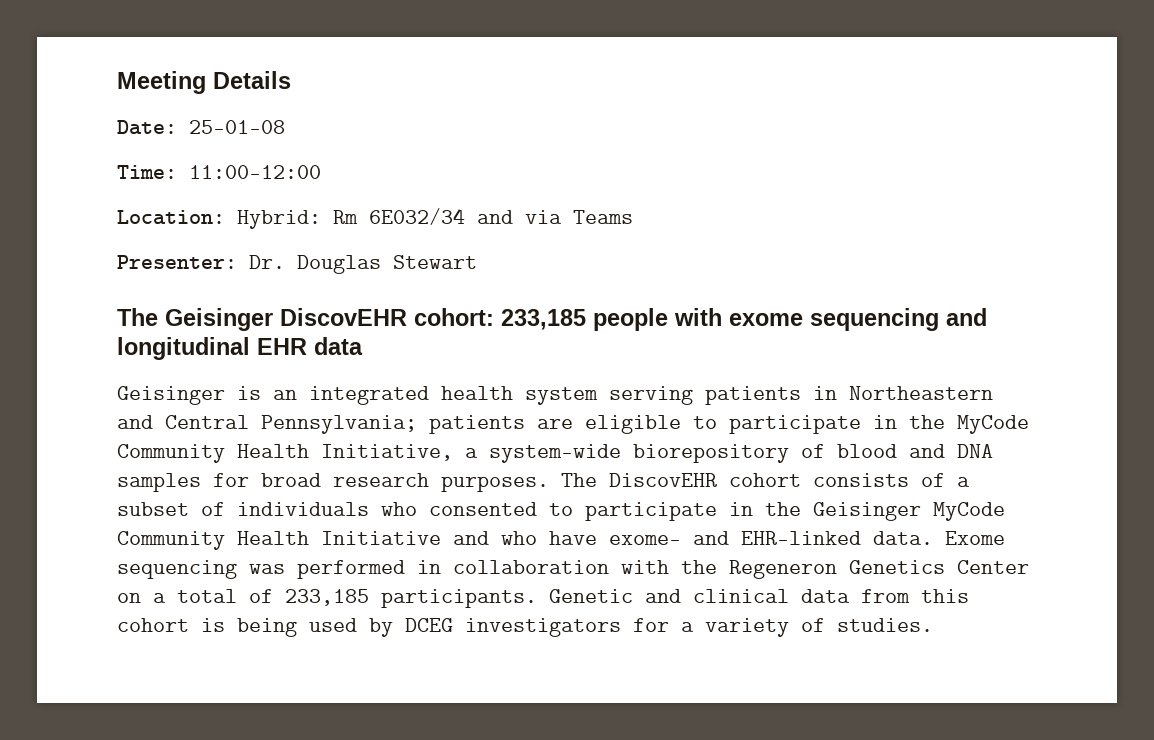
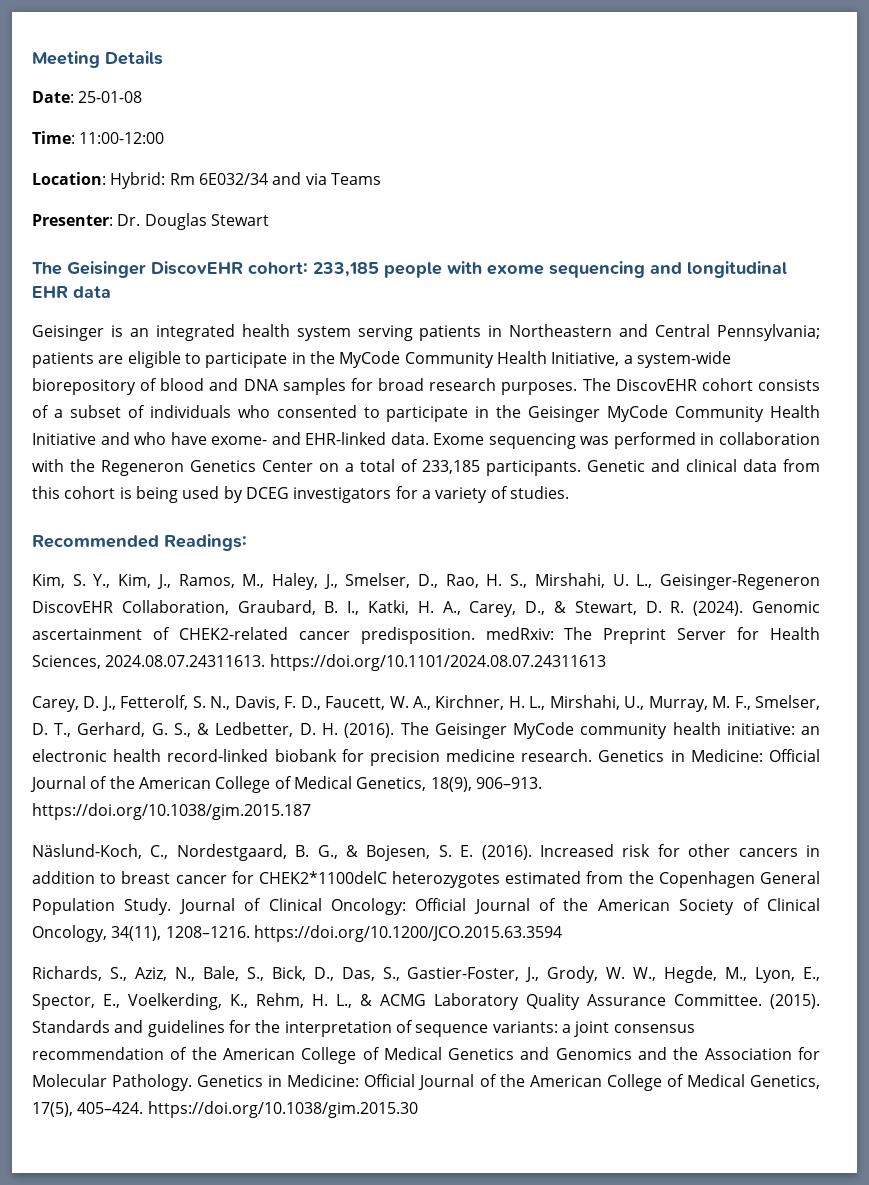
(933, 625) none -> [32,534,247,551] [32,573,821,590] [32,600,820,617] [32,627,820,644] [32,654,606,671] [32,695,820,712] [32,722,820,739] [32,749,820,766] [30,776,542,793] [32,803,311,820] [32,844,820,861] [32,871,820,888] [32,898,820,915] [32,925,562,942] [32,966,820,983] [32,993,820,1010] [32,1020,695,1037] [32,1047,820,1064] [32,1074,821,1091] [32,1101,418,1118] // Recommended Readings: // Kim, S. Y., Kim, J., Ramos, M., Haley, J., Smelser, D., Rao, H. S., Mirshahi, U. L., Geisinger-Regeneron DiscovEHR Collaboration, Graubard, B. I., Katki, H. A., Carey, D., & Stewart, D. R. (2024). Genomic ascertainment of CHEK2-related cancer predisposition. medRxiv: The Preprint Server for Health Sciences, 2024.08.07.24311613. https://doi.org/10.1101/2024.08.07.24311613 // Carey, D. J., Fetterolf, S. N., Davis, F. D., Faucett, W. A., Kirchner, H. L., Mirshahi, U., Murray, M. F., Smelser, D. T., Gerhard, G. S., & Ledbetter, D. H. (2016). The Geisinger MyCode community health initiative: an electronic health record-linked biobank for precision medicine research. Genetics in Medicine: Official Journal of the American College of Medical Genetics, 18(9), 906–913. https://doi.org/10.1038/gim.2015.187 // Näslund-Koch, C., Nordestgaard, B. G., & Bojesen, S. E. (2016). Increased risk for other cancers in addition to breast cancer for CHEK2*1100delC heterozygotes estimated from the Copenhagen General Population Study. Journal of Clinical Oncology: Official Journal of the American Society of Clinical Oncology, 34(11), 1208–1216. https://doi.org/10.1200/JCO.2015.63.3594 // Richards, S., Aziz, N., Bale, S., Bick, D., Das, S., Gastier-Foster, J., Grody, W. W., Hegde, M., Lyon, E., Spector, E., Voelkerding, K., Rehm, H. L., & ACMG Laboratory Quality Assurance Committee. (2015). Standards and guidelines for the interpretation of sequence variants: a joint consensus recommendation of the American College of Medical Genetics and Genomics and the Association for Molecular Pathology. Genetics in Medicine: Official Journal of the American College of Medical Genetics, 17(5), 405–424. https://doi.org/10.1038/gim.2015.30

